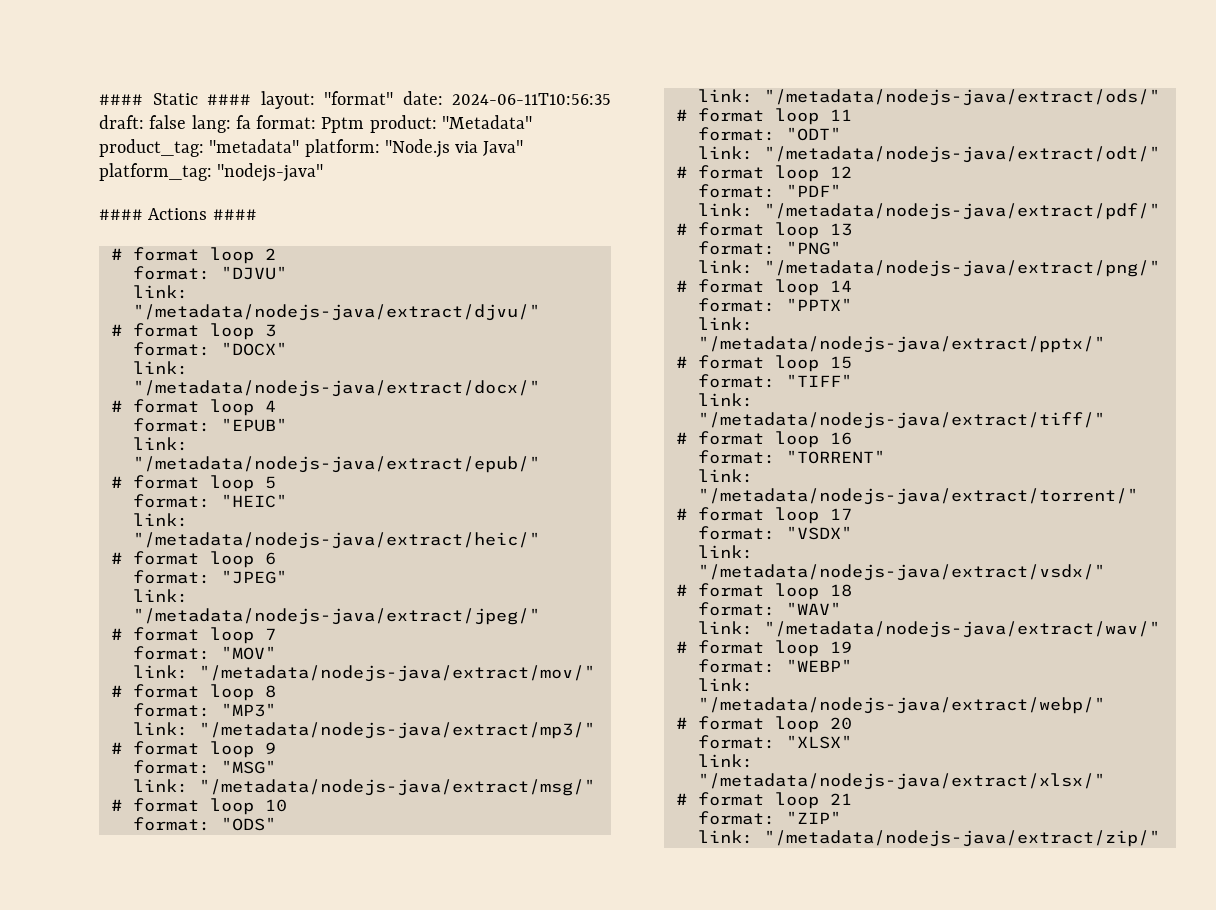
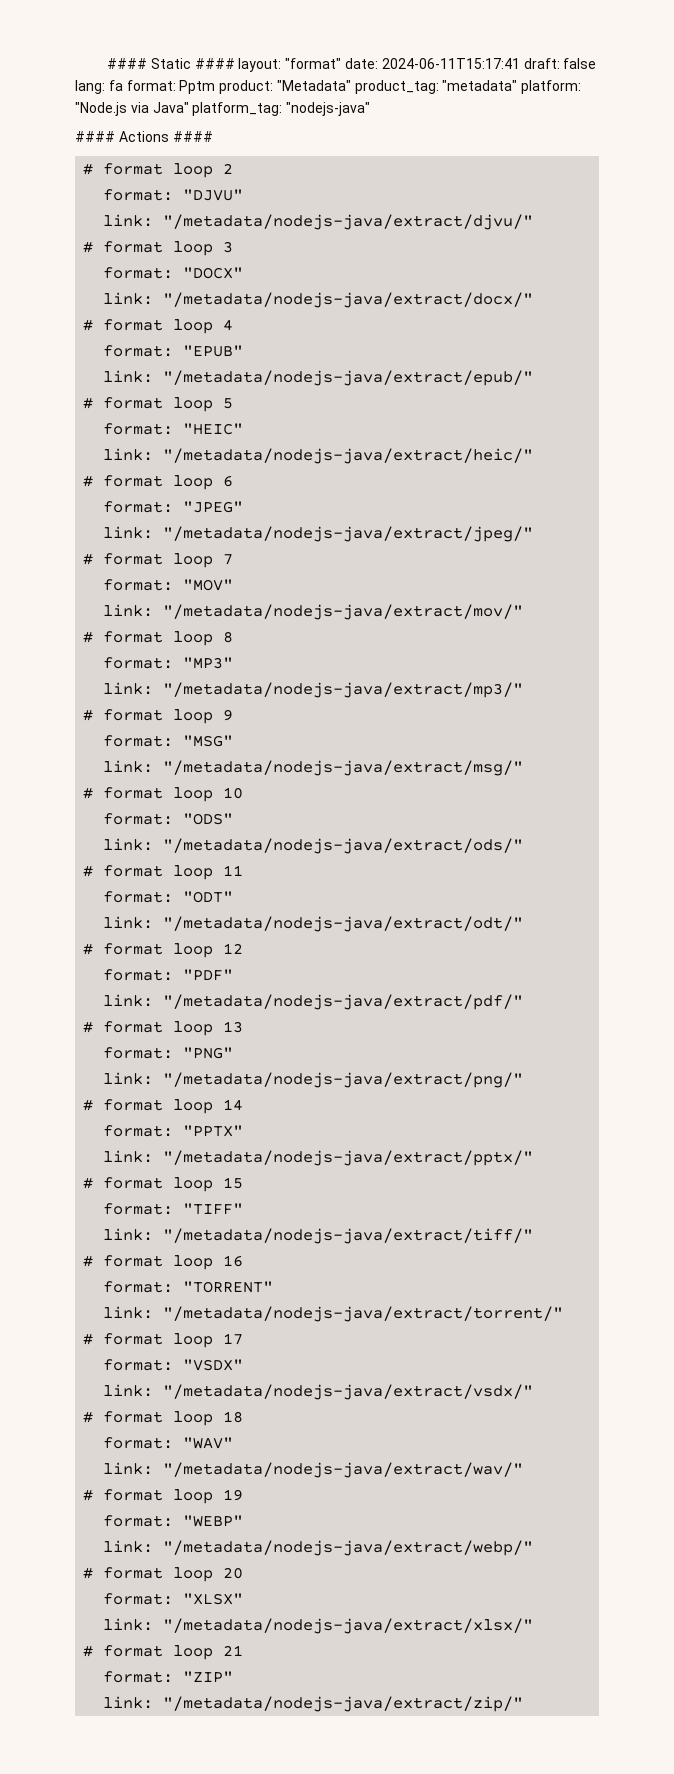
[452,93,611,105] 2024-06-11T10:56:35 -> [381,58,520,69] 2024-06-11T15:17:41

